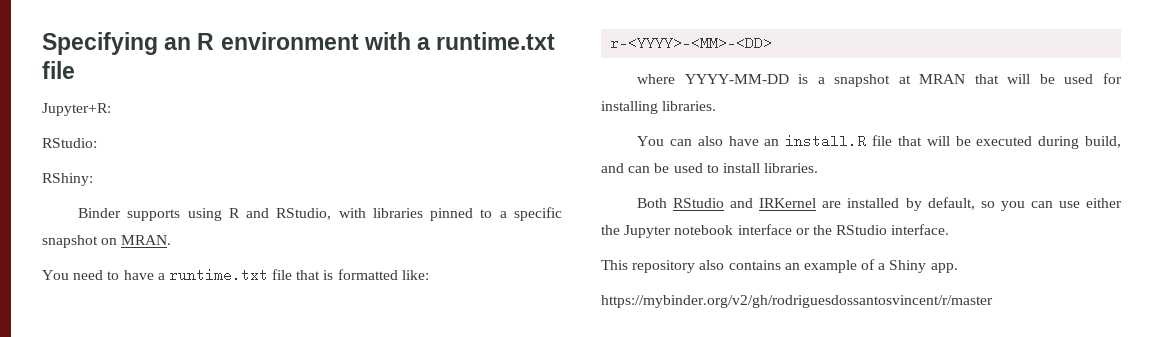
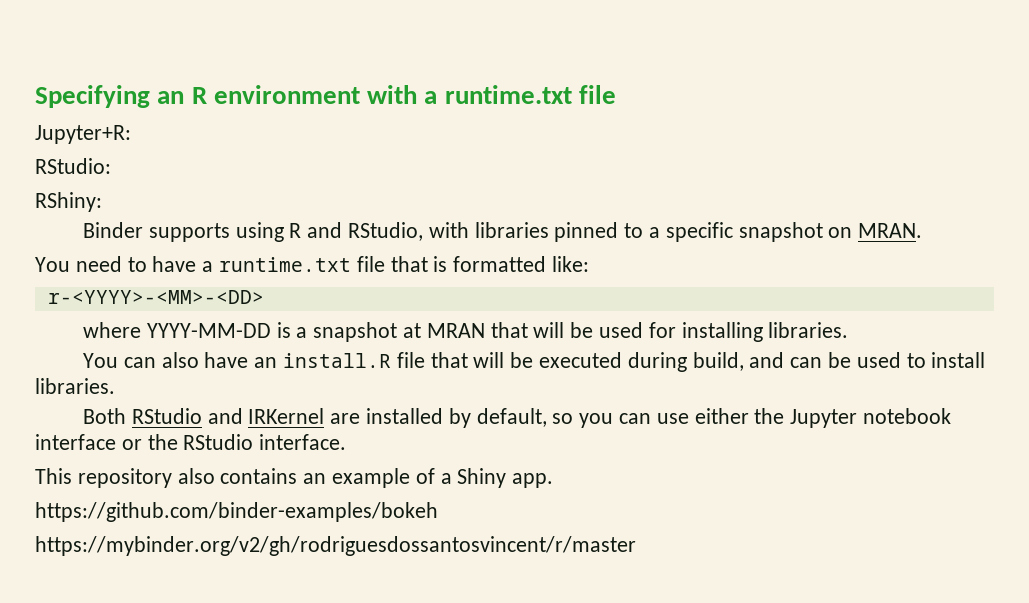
(958, 268) none -> [35,502,438,522] // https://github.com/binder-examples/bokeh

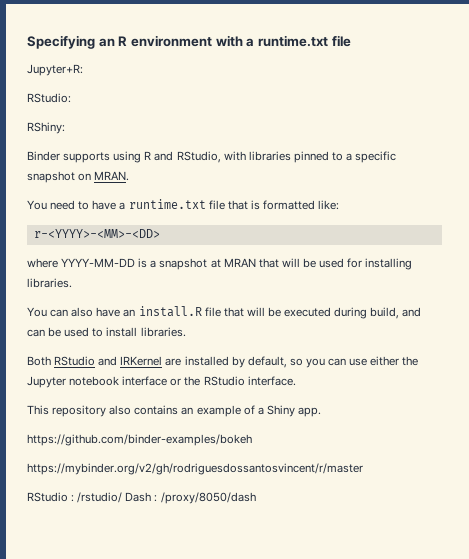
(636, 546) none -> [27,492,256,504] // RStudio : /rstudio/ Dash : /proxy/8050/dash

